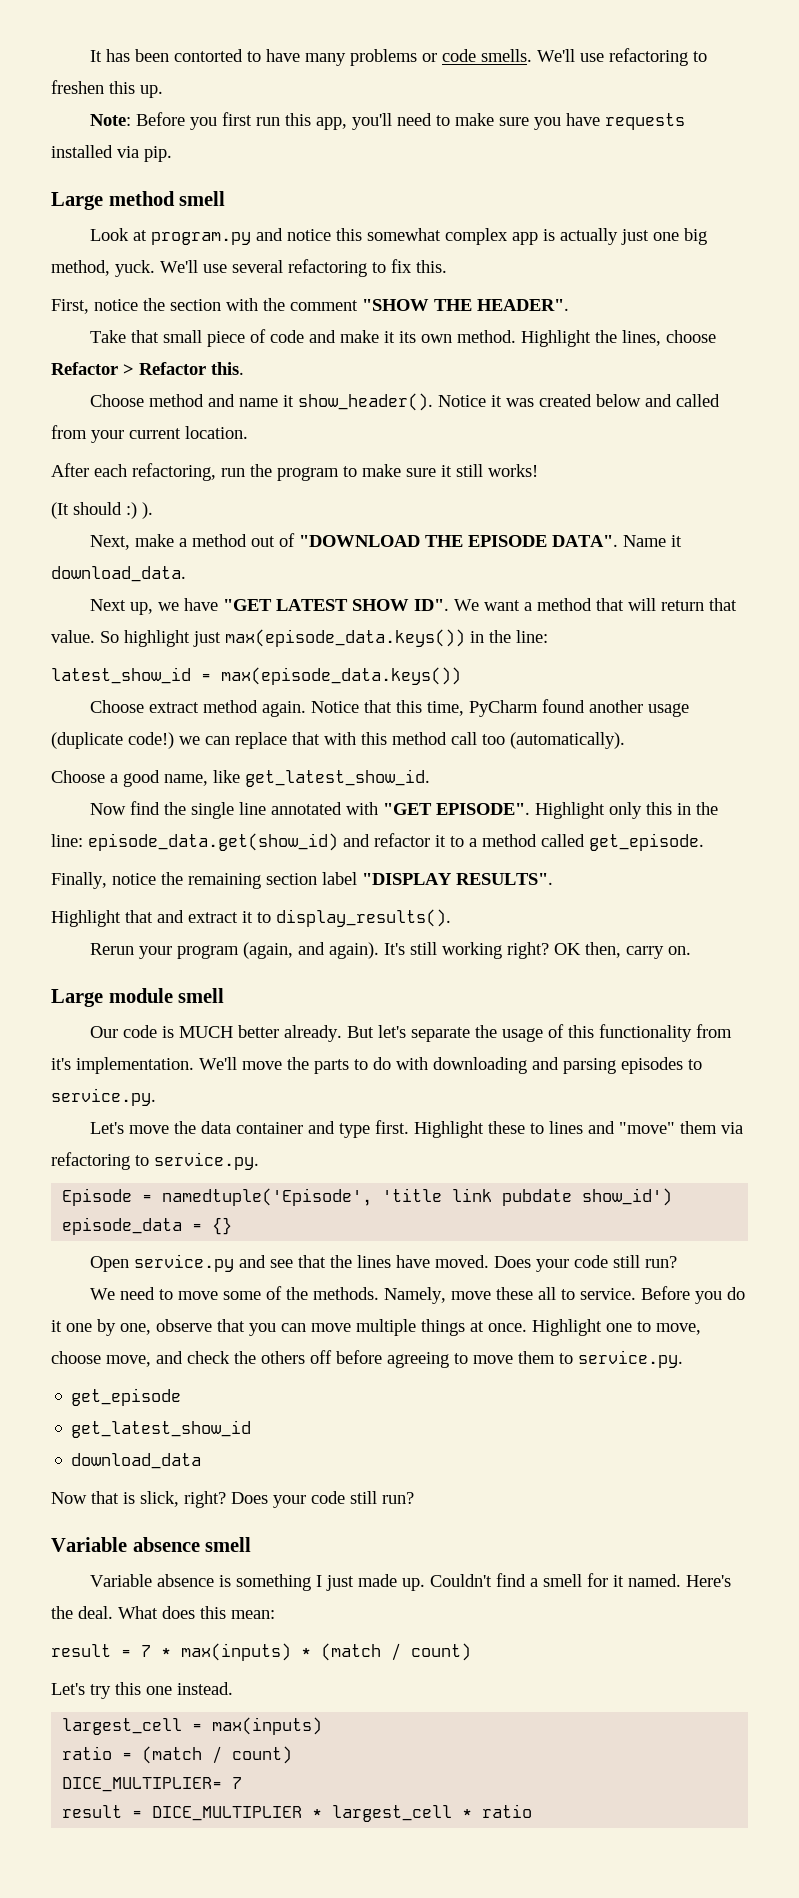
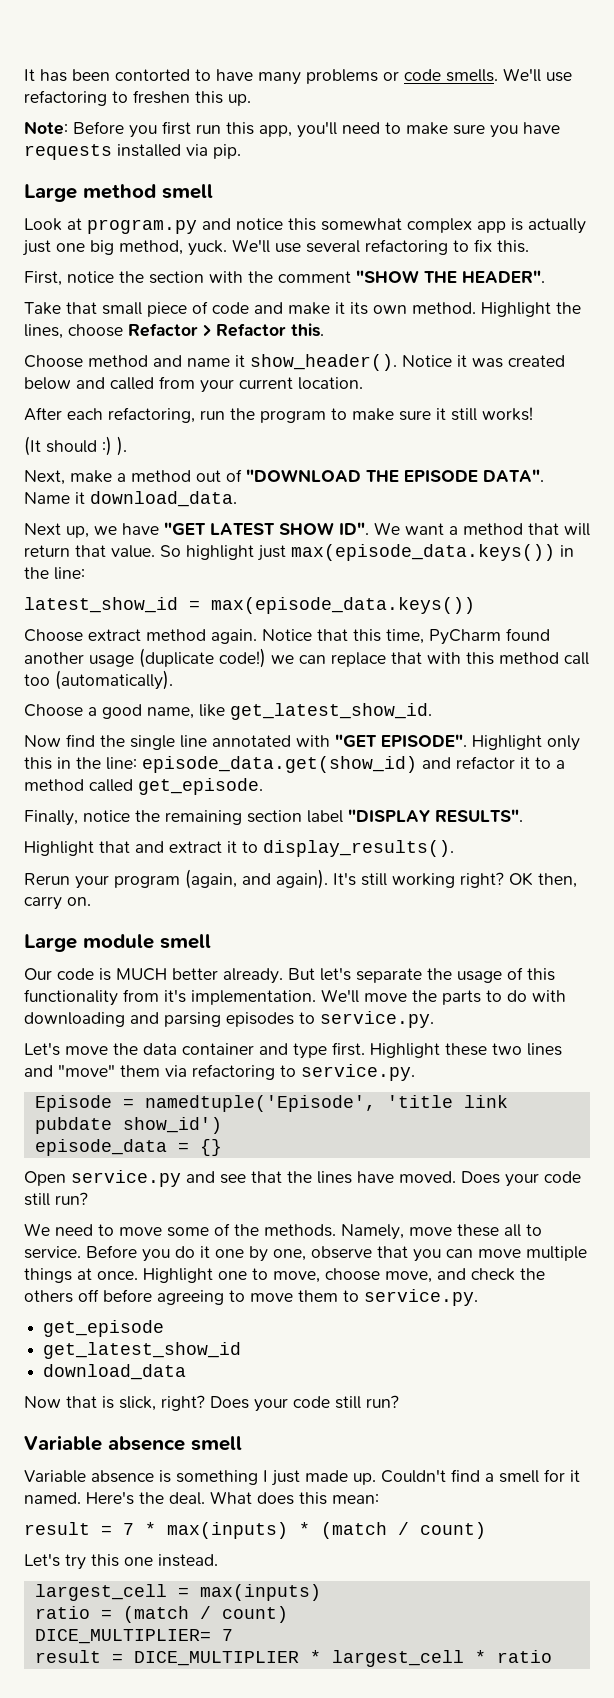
[529,1123,544,1134] to -> [492,1043,522,1055] two

